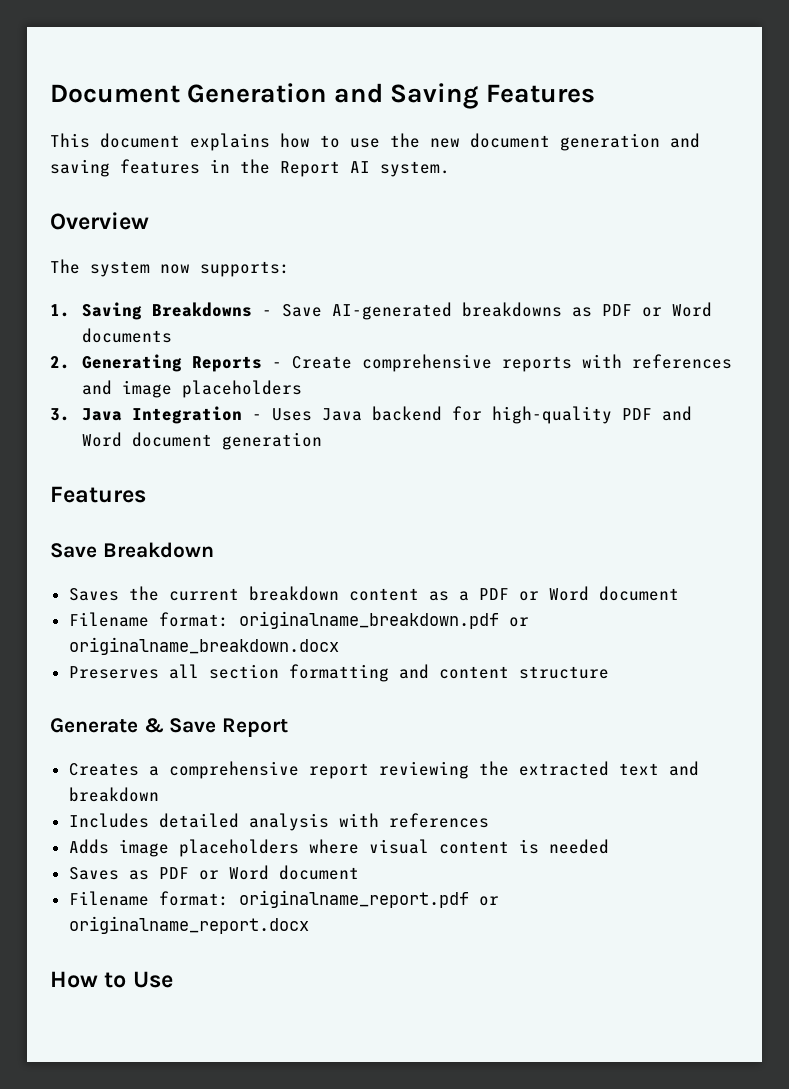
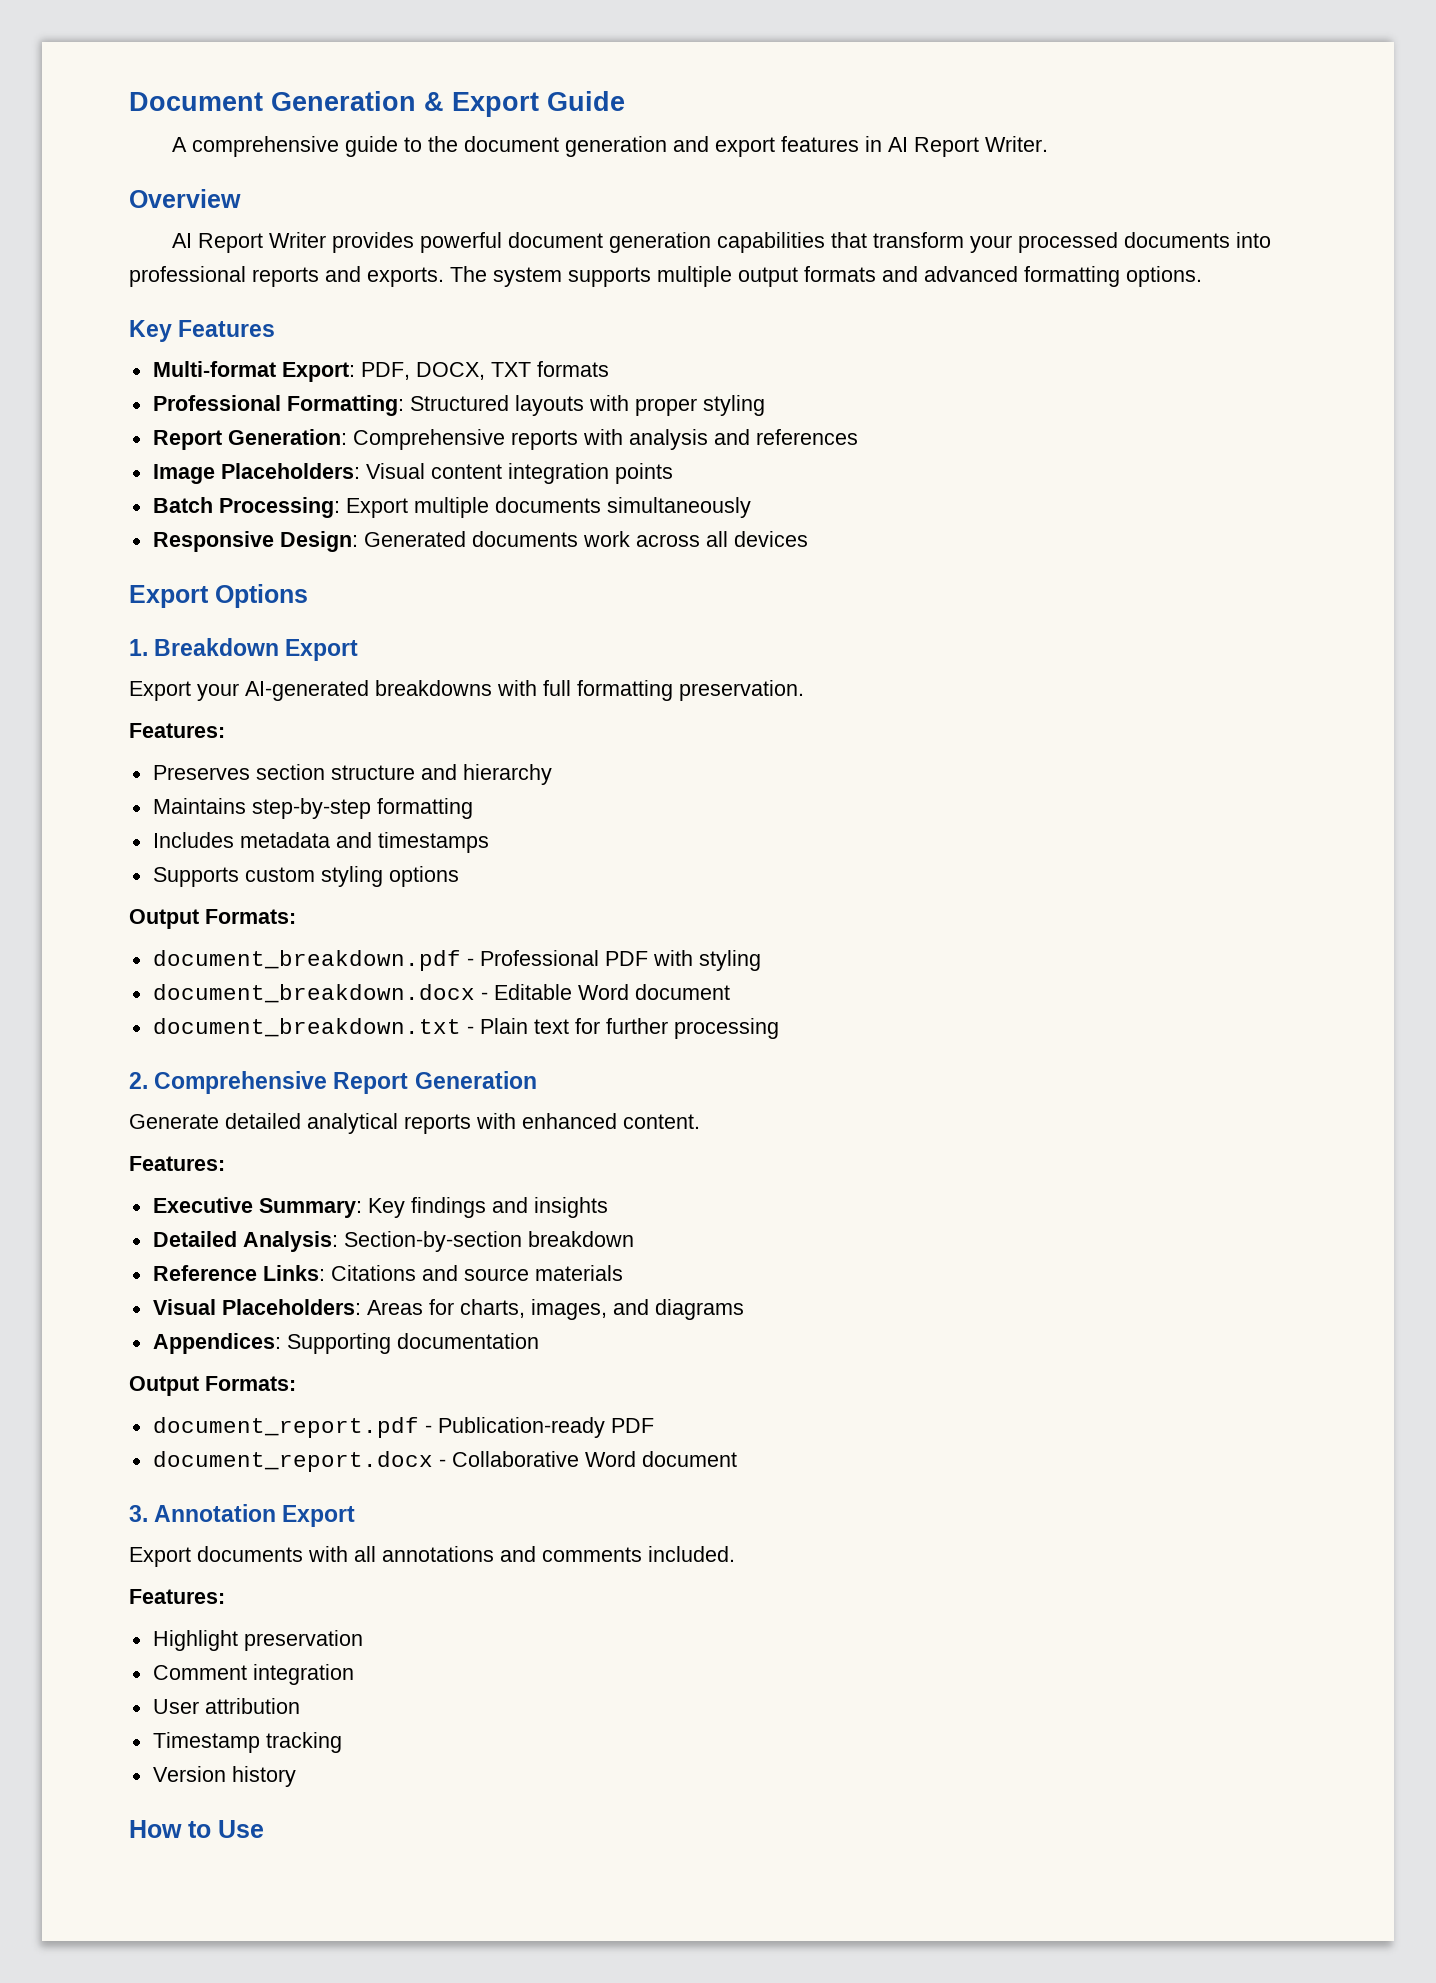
[334,83,595,109] [50,133,460,151] and Saving Features // This document explains how to use the new -> [424,91,625,117] [172,136,459,157] & Export Guide // A comprehensive guide to the
[50,159,110,177] saving -> [715,137,776,157] export
[240,159,450,177] [50,212,149,230] [50,259,290,277] [50,302,713,320] [82,328,173,343] [50,354,733,372] [82,380,303,398] [50,406,693,424] [82,432,323,450] [50,486,146,503] [50,542,214,558] [68,586,679,601] [68,611,529,629] [68,637,339,655] [68,664,609,682] [50,718,289,737] [68,761,699,779] [68,787,159,802] [68,813,489,831] [68,839,609,857] [68,865,359,880] [68,890,499,908] [68,916,309,934] the Report AI system. // Overview // The system now supports: // 1. Saving Breakdowns - Save AI-generated breakdowns as PDF or Word documents // 2. Generating Reports - Create comprehensive reports with references and image placeholders // 3. Java Integration - Uses Java backend for high-quality PDF and Word document generation // Features // Save Breakdown // Saves the current breakdown content as a PDF or Word document // Filename format: originalname_breakdown.pdf or originalname_breakdown.docx // Preserves all section formatting and content structure // Generate & Save Report // Creates a comprehensive report reviewing the extracted text and breakdown // Includes detailed analysis with references // Adds image placeholders where visual content is needed // Saves as PDF or Word document // Filename format: originalname_report.pdf or originalname_report.docx -> [888,136,1049,157] [129,189,241,208] [172,232,1272,253] [129,266,1202,287] [129,320,276,342] [152,361,609,382] [152,395,765,416] [152,429,858,450] [152,463,673,484] [152,497,751,518] [152,531,808,552] [129,584,308,608] [129,638,359,661] [129,680,804,701] [129,723,225,738] [152,764,552,785] [152,798,473,819] [152,832,489,853] [152,866,459,887] [129,909,296,929] [152,950,761,971] [152,984,730,1003] [152,1018,779,1039] [129,1071,537,1094] [129,1113,700,1134] [129,1156,225,1171] [152,1197,608,1218] [152,1231,634,1252] [152,1265,623,1281] [152,1299,744,1320] [152,1333,539,1354] [129,1376,296,1396] [152,1417,654,1438] [152,1451,737,1472] [129,1504,356,1527] [129,1546,735,1567] [129,1589,225,1604] [152,1630,363,1651] [152,1664,354,1685] [152,1698,300,1714] [152,1732,342,1753] [152,1766,296,1787] AI Report Writer. // Overview // AI Report Writer provides powerful document generation capabilities that transform your processed documents into professional reports and exports. The system supports multiple output formats and advanced formatting options. // Key Features // Multi-format Export: PDF, DOCX, TXT formats // Professional Formatting: Structured layouts with proper styling // Report Generation: Comprehensive reports with analysis and references // Image Placeholders: Visual content integration points // Batch Processing: Export multiple documents simultaneously // Responsive Design: Generated documents work across all devices // Export Options // 1. Breakdown Export // Export your AI-generated breakdowns with full formatting preservation. // Features: // Preserves section structure and hierarchy // Maintains step-by-step formatting // Includes metadata and timestamps // Supports custom styling options // Output Formats: // document_breakdown.pdf - Professional PDF with styling // document_breakdown.docx - Editable Word document // document_breakdown.txt - Plain text for further processing // 2. Comprehensive Report Generation // Generate detailed analytical reports with enhanced content. // Features: // Executive Summary: Key findings and insights // Detailed Analysis: Section-by-section breakdown // Reference Links: Citations and source materials // Visual Placeholders: Areas for charts, images, and diagrams // Appendices: Supporting documentation // Output Formats: // document_report.pdf - Publication-ready PDF // document_report.docx - Collaborative Word document // 3. Annotation Export // Export documents with all annotations and comments included. // Features: // Highlight preservation // Comment integration // User attribution // Timestamp tracking // Version history

